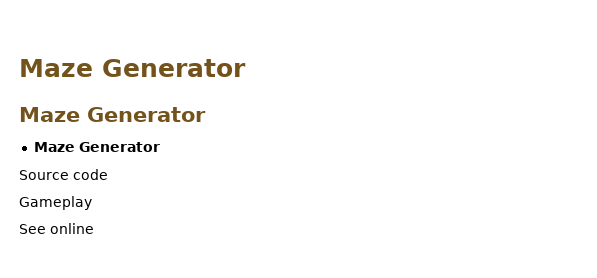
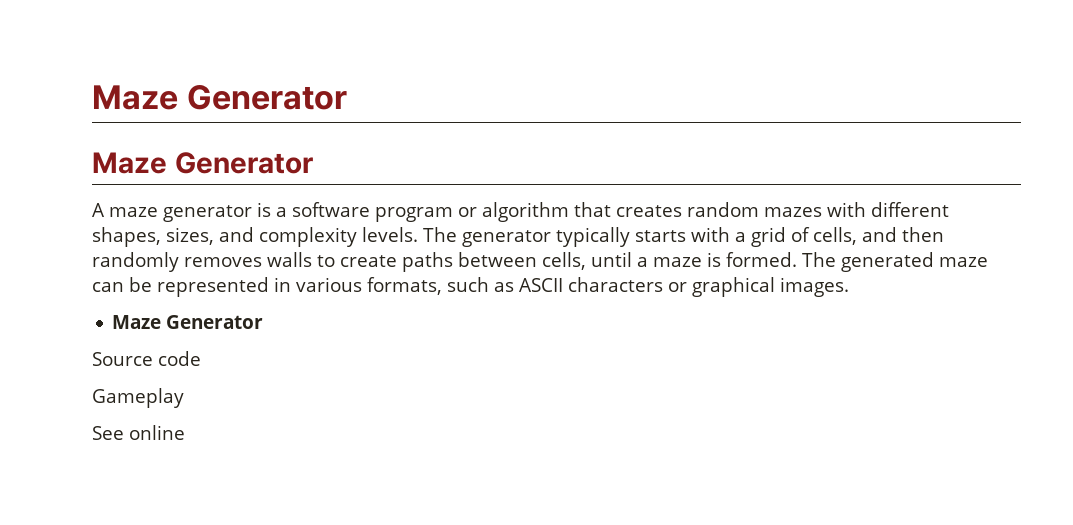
[19,59,246,77] [19,107,206,122] Maze Generator // Maze Generator -> [92,85,348,110] [92,152,313,174] [92,202,949,222] [92,227,944,247] [92,252,988,272] [92,277,849,297] Maze Generator // Maze Generator // A maze generator is a software program or algorithm that creates random mazes with different shapes, sizes, and complexity levels. The generator typically starts with a grid of cells, and then randomly removes walls to create paths between cells, until a maze is formed. The generated maze can be represented in various formats, such as ASCII characters or graphical images.

